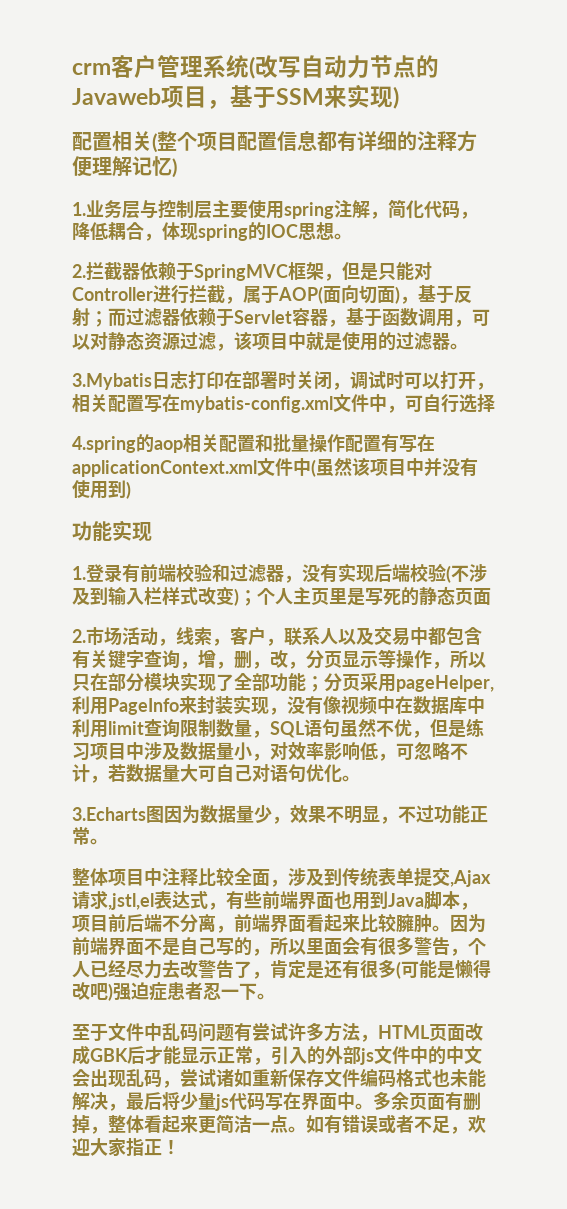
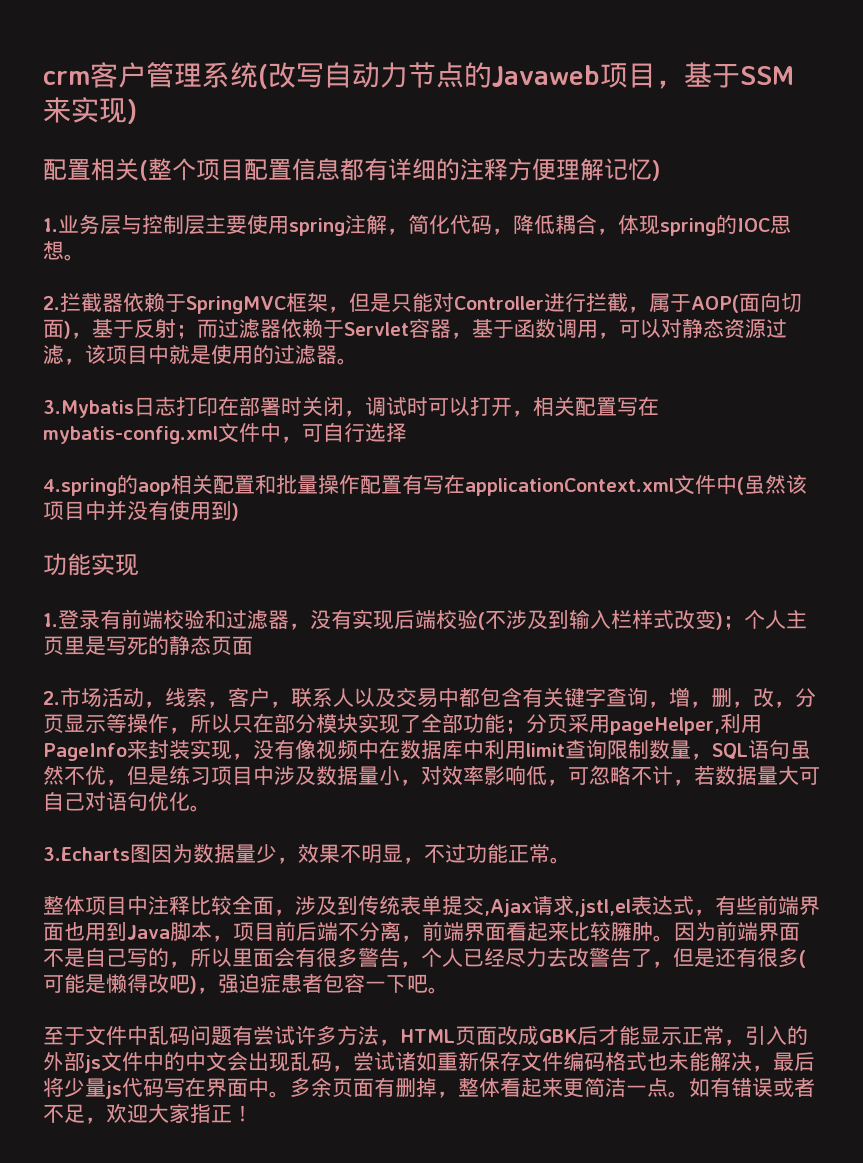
[270,960,306,979] 肯定 -> [673,948,694,967] 但
(113, 992) none -> [197,987,218,994] ，
[203,983,257,1000] 忍一下 -> [323,973,428,993] 包容一下吧

